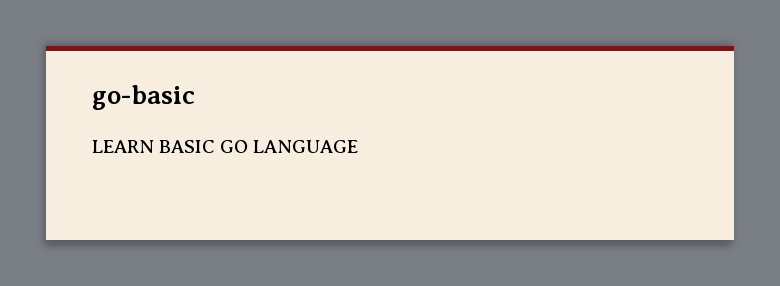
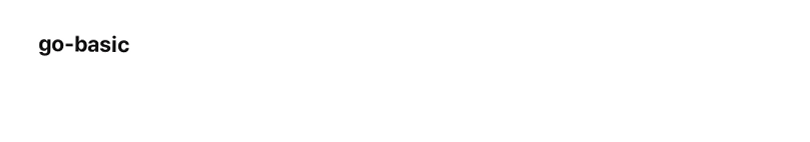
[92,140,359,153] // LEARN BASIC GO LANGUAGE -> (130, 45) none

